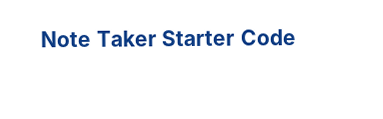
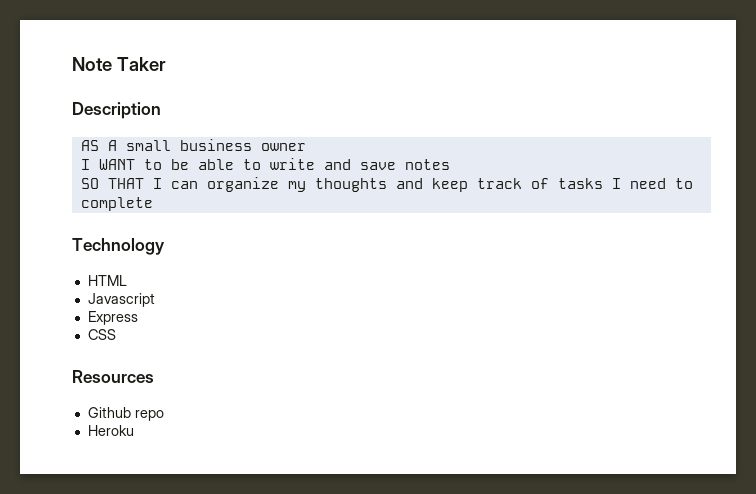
[161,29,297,47] Starter Code -> [72,102,161,119] [80,139,306,151] [80,158,450,170] [80,177,693,192] [80,197,153,211] [72,238,165,255] [87,275,127,286] [87,293,155,307] [87,311,138,325] [87,329,116,340] [72,370,154,383] [87,407,164,421] [87,425,134,436] // Description // AS A small business owner // I WANT to be able to write and save notes // SO THAT I can organize my thoughts and keep track of tasks I need to complete // Technology // HTML // Javascript // Express // CSS // Resources // Github repo // Heroku

